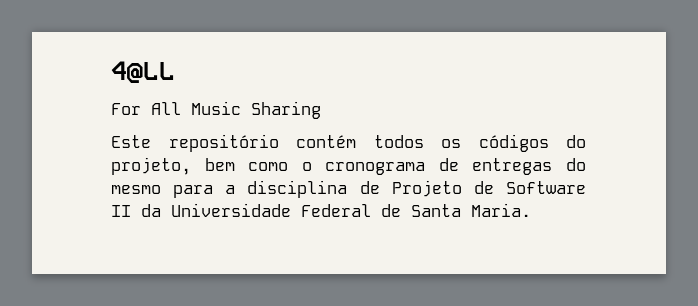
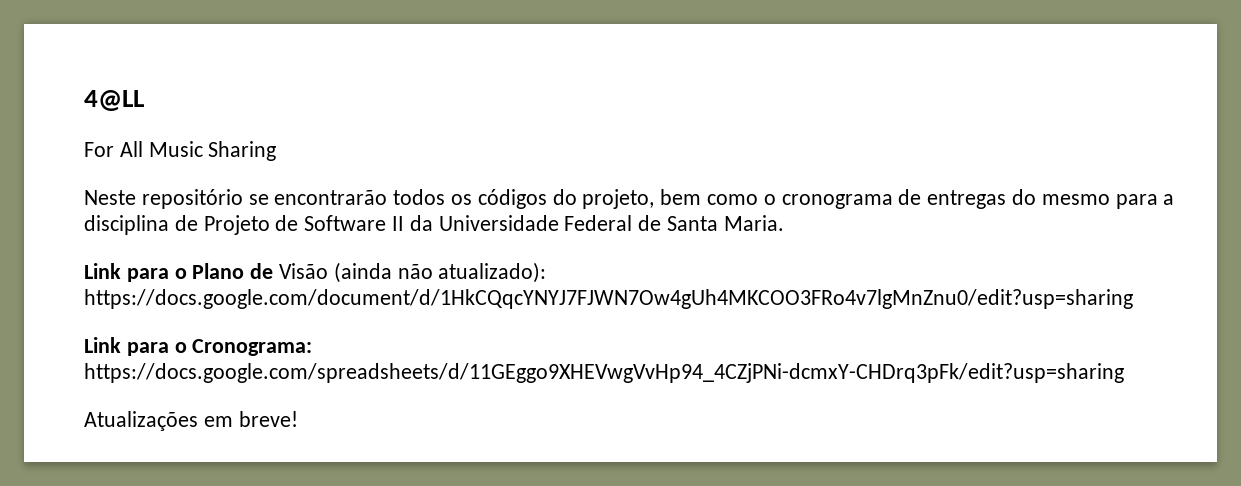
[111,134,356,152] Este repositório contém -> [84,189,388,209] Neste repositório se encontrarão
(531, 210) none -> [84,262,547,283] [84,289,1133,309] [84,337,313,356] [84,363,1124,383] [84,411,298,431] // Link para o Plano de Visão (ainda não atualizado): https://docs.google.com/document/d/1HkCQqcYNYJ7FJWN7Ow4gUh4MKCOO3FRo4v7lgMnZnu0/edit?usp=sharing // Link para o Cronograma: https://docs.google.com/spreadsheets/d/11GEggo9XHEVwgVvHp94_4CZjPNi-dcmxY-CHDrq3pFk/edit?usp=sharing // Atualizações em breve!

